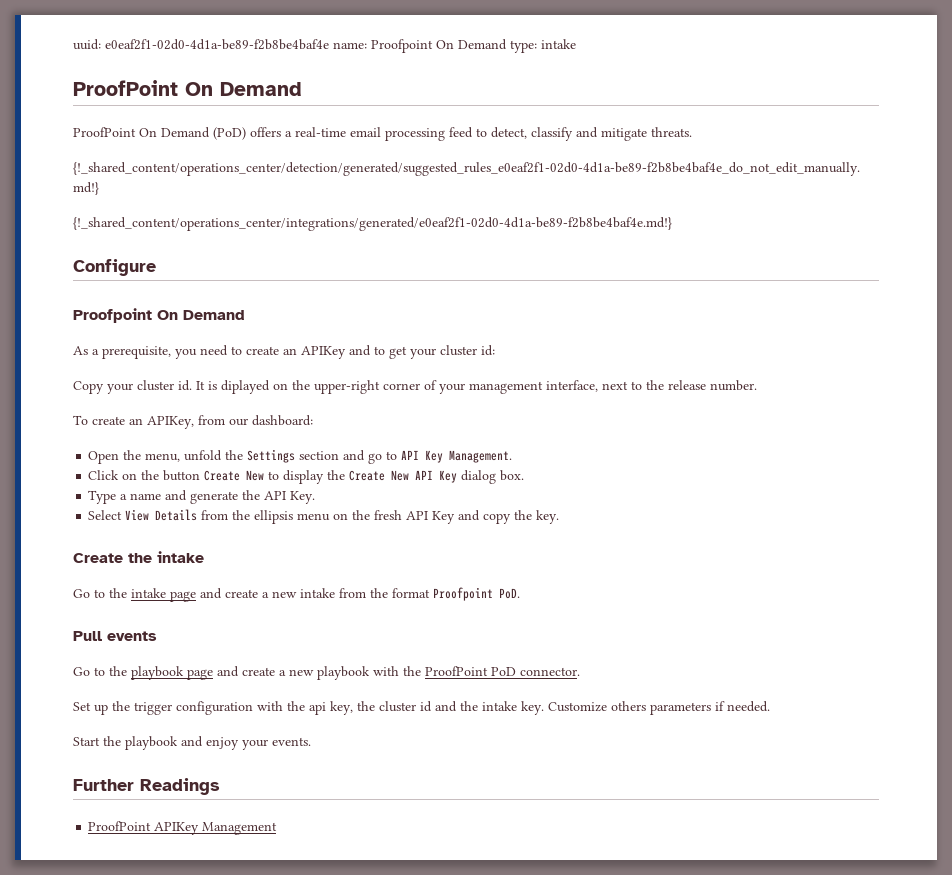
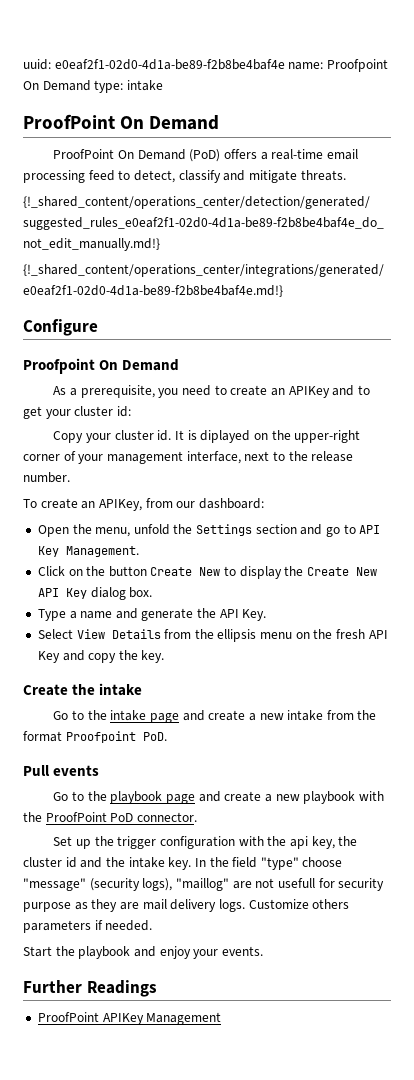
(544, 708) none -> [194,857,343,870] [23,878,385,891] [23,899,245,912] In the field "type" choose "message" (security logs), "maillog" are not usefull for security purpose as they are mail delivery logs.

